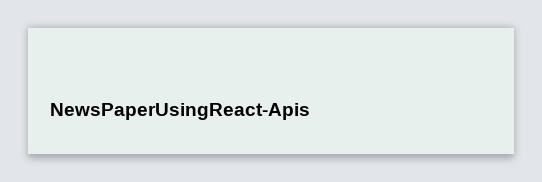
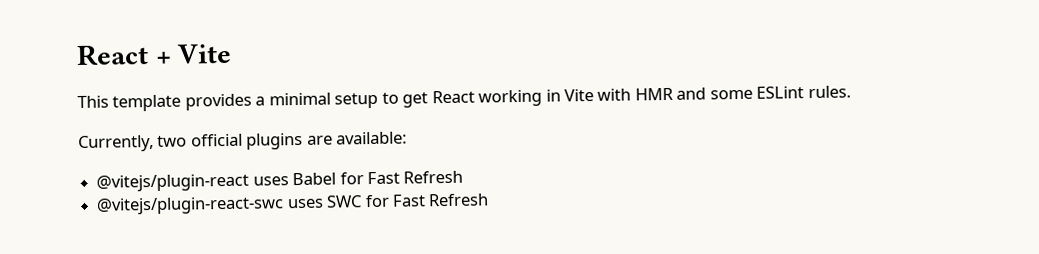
[50,103,310,120] NewsPaperUsingReact-Apis -> [76,43,233,67] [77,85,851,112] [78,131,408,153] [96,170,464,192] [96,193,490,215] React + Vite // This template provides a minimal setup to get React working in Vite with HMR and some ESLint rules. // Currently, two official plugins are available: // @vitejs/plugin-react uses Babel for Fast Refresh // @vitejs/plugin-react-swc uses SWC for Fast Refresh

